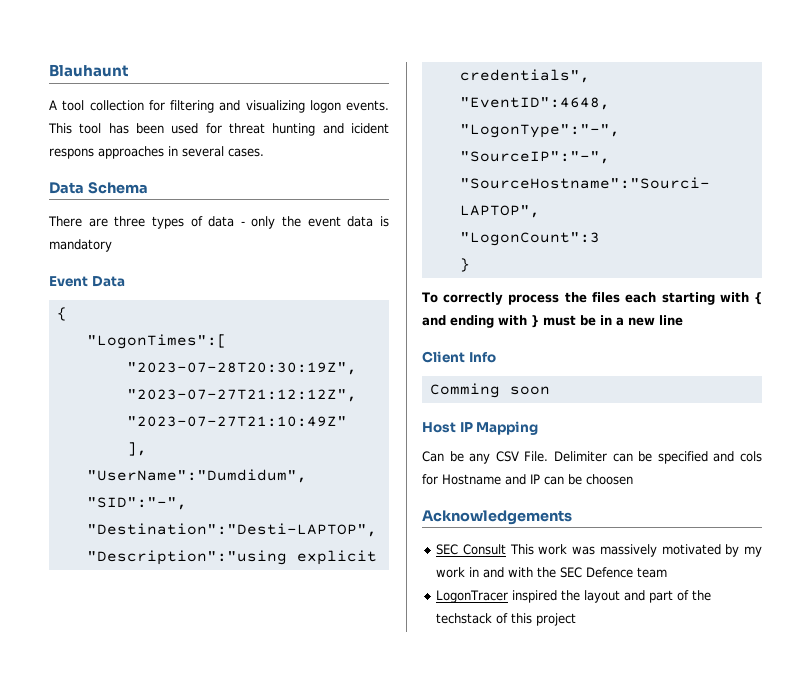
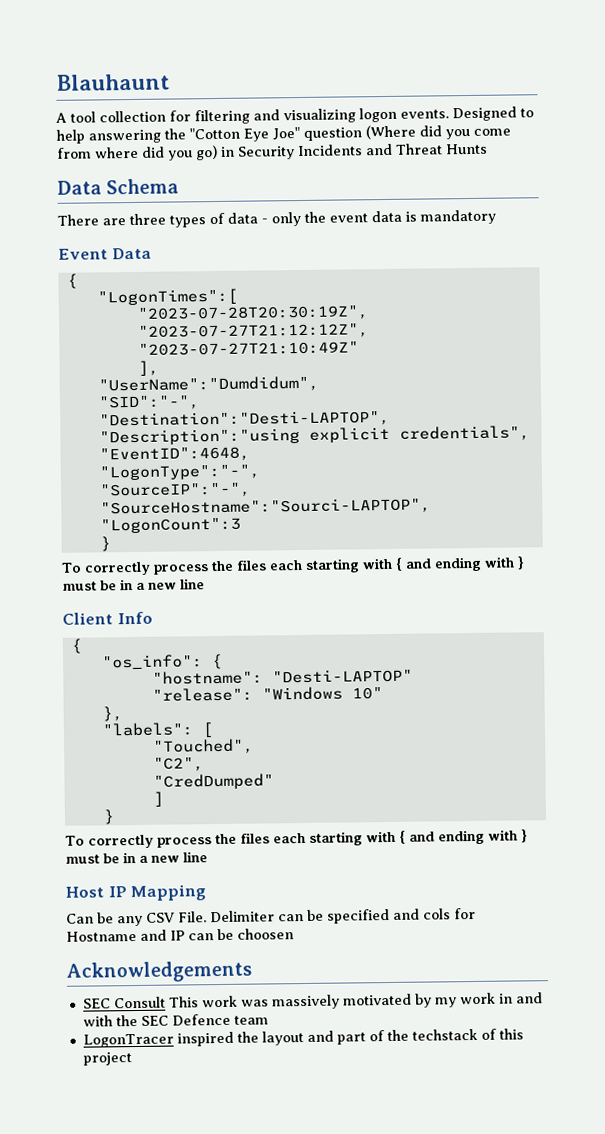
[48,123,389,136] [49,146,264,159] This tool has been used for threat hunting and icident respons approaches in several cases. -> [452,106,534,122] [56,124,511,144] [57,143,488,161] Designed to help answering the "Cotton Eye Joe" question (Where did you come from where did you go) in Security Incidents and Threat Hunts
[429,383,550,398] Comming soon -> [70,638,83,654] [101,653,223,670] [151,668,413,685] [151,686,383,702] [101,706,123,722] [101,722,214,738] [152,738,254,755] [152,757,204,772] [152,773,274,790] [152,791,164,807] [102,809,115,825] [65,829,528,849] [65,851,208,864] { // "os_info": { // "hostname": "Desti-LAPTOP" // "release": "Windows 10" // }, // "labels": [ // "Touched", // "C2", // "CredDumped" // ] // } // To correctly process the files each starting with { and ending with } must be in a new line

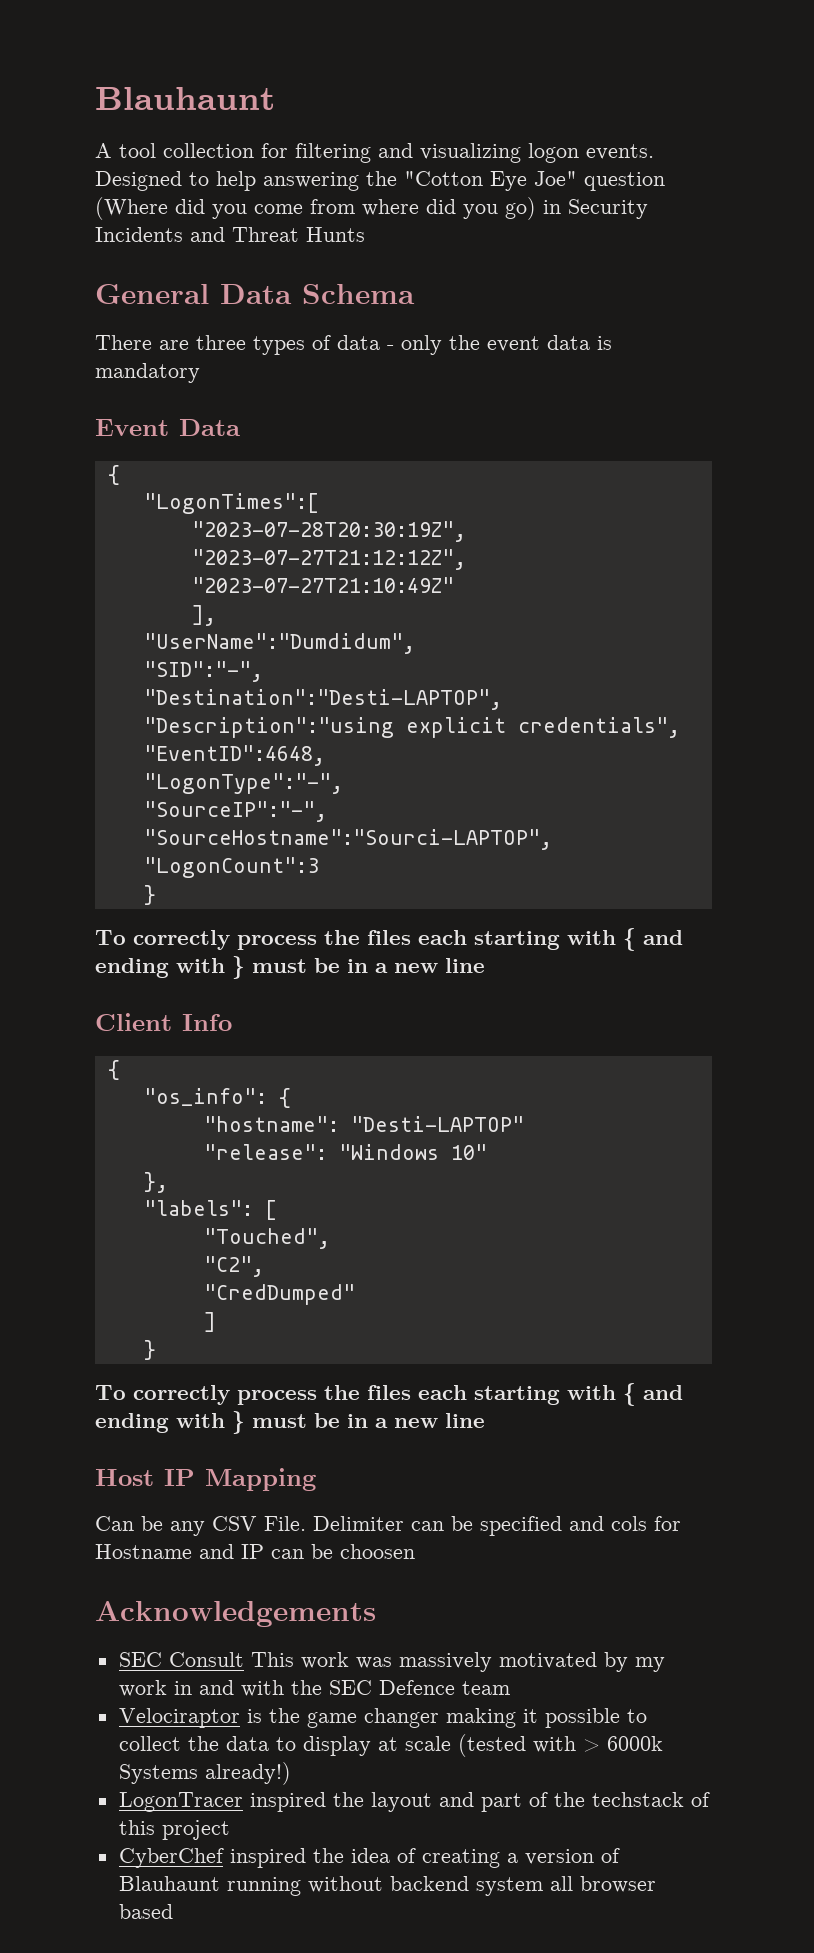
(488, 149) none -> [95,284,209,304] General
(269, 1020) none -> [118,1708,647,1728] [118,1734,663,1757] [118,1762,291,1785] // Velociraptor is the game changer making it possible to collect the data to display at scale (tested with > 6000k Systems already!)
(132, 1059) none -> [118,1848,620,1868] [118,1876,656,1896] [118,1904,173,1919] // CyberChef inspired the idea of creating a version of Blauhaunt running without backend system all browser based

